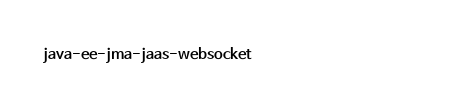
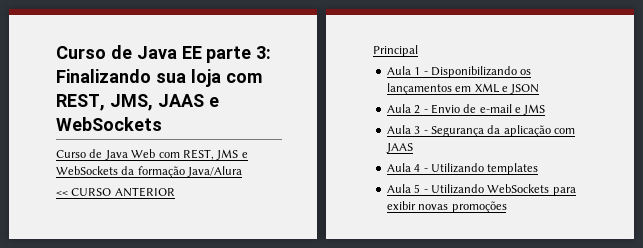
[43,47,252,64] java-ee-jma-jaas-websocket -> [56,45,272,63] [56,69,262,87] [56,94,219,111] [56,117,162,131] [56,149,248,160] [56,166,243,178] [56,187,175,197] [373,45,418,57] [386,66,532,78] [386,83,540,95] [386,104,546,115] [386,125,575,137] [385,143,413,153] [386,163,539,175] [386,184,576,196] [386,201,507,213] Curso de Java EE parte 3: Finalizando sua loja com REST, JMS, JAAS e WebSockets // Curso de Java Web com REST, JMS e WebSockets da formação Java/Alura // << CURSO ANTERIOR // Principal // Aula 1 - Disponibilizando os lançamentos em XML e JSON // Aula 2 - Envio de e-mail e JMS // Aula 3 - Segurança da aplicação com JAAS // Aula 4 - Utilizando templates // Aula 5 - Utilizando WebSockets para exibir novas promoções

